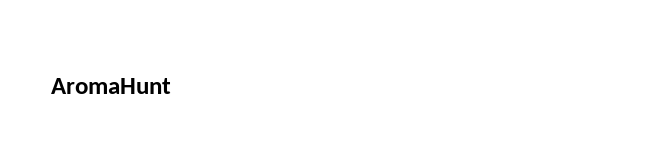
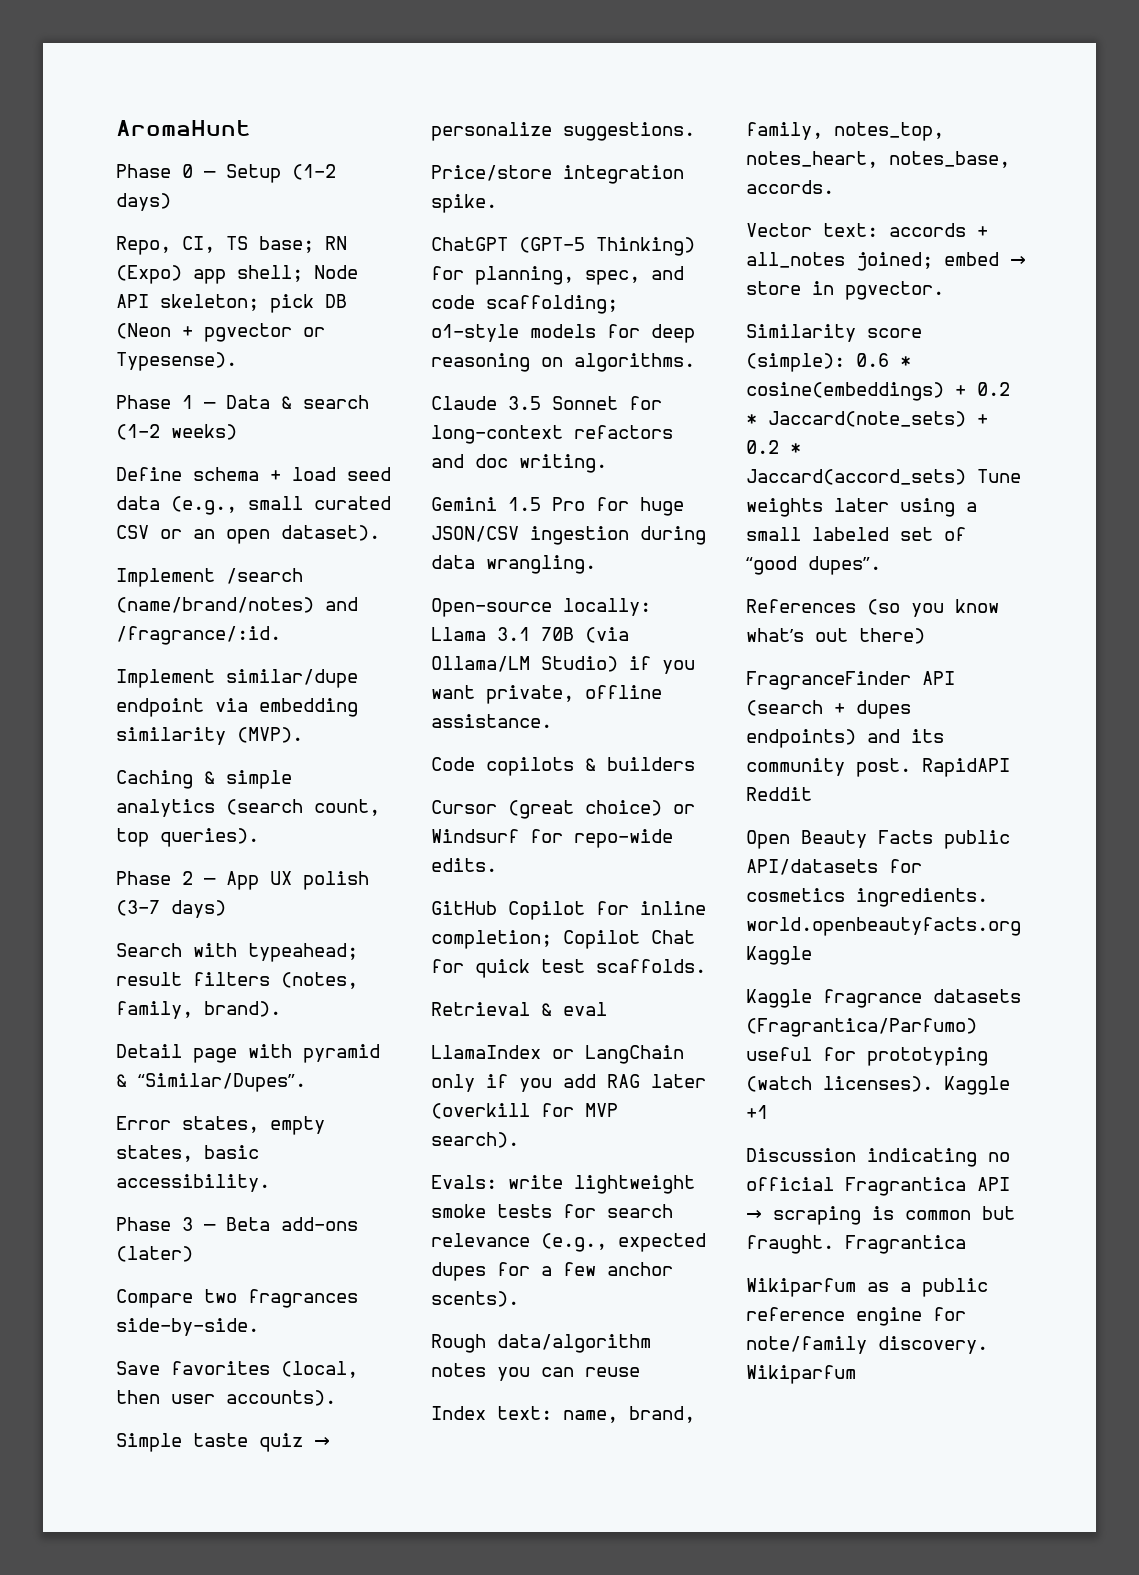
(171, 86) none -> [116,164,336,183] [116,193,171,211] [116,236,347,255] [116,265,358,284] [116,294,347,313] [116,323,325,342] [116,352,237,371] [116,395,369,409] [116,424,237,440] [116,467,391,481] [116,496,391,515] [116,525,380,544] [116,568,303,587] [116,597,358,613] [116,626,281,645] [116,669,358,688] [116,698,358,717] [116,727,303,745] [116,770,292,789] [116,799,380,817] [116,828,259,847] [116,871,369,890] [116,900,226,918] [116,943,358,962] [116,972,358,989] [116,1001,281,1019] [116,1044,380,1063] [116,1073,306,1092] [116,1116,325,1135] [116,1145,259,1162] [116,1174,270,1192] [116,1217,358,1231] [116,1246,193,1262] [116,1289,358,1308] [116,1318,259,1336] [116,1361,358,1378] [116,1390,336,1406] [116,1433,330,1452] [431,122,695,141] [431,165,684,184] [431,194,497,213] [431,237,695,256] [431,266,684,285] [431,295,618,314] [431,324,695,343] [431,353,695,372] [431,396,662,410] [431,425,673,444] [431,454,607,473] [431,497,684,516] [431,526,706,545] [431,555,596,574] [431,598,651,617] [431,627,629,643] [431,656,695,674] [431,685,662,704] [431,714,552,728] [431,757,695,776] [431,800,695,819] [431,829,673,848] [431,858,497,872] [431,901,706,920] [431,930,695,949] [431,959,706,978] [431,1002,607,1016] [431,1045,684,1064] [431,1074,706,1092] [431,1103,618,1119] [431,1132,519,1148] [431,1175,695,1194] [431,1204,673,1218] [431,1233,706,1252] [431,1262,673,1281] [431,1291,519,1307] [431,1334,651,1353] [431,1363,640,1381] [431,1406,695,1423] [746,122,944,141] [746,151,1010,168] [746,180,834,194] [746,223,988,237] [746,252,1026,271] [746,281,944,300] [746,324,922,342] [746,353,911,372] [746,382,1010,401] [746,411,988,427] [746,440,801,454] [746,469,1021,485] [746,498,977,517] [746,527,966,541] [746,556,881,575] [746,599,999,617] [746,628,925,644] [746,671,955,690] [746,700,911,719] [746,729,944,748] [746,758,1010,777] [746,787,812,801] [746,830,1010,849] [746,859,922,875] [746,888,988,907] [746,917,1021,936] [746,946,812,965] [746,989,1021,1008] [746,1018,977,1037] [746,1047,988,1066] [746,1076,1010,1095] [746,1105,768,1119] [746,1148,1010,1167] [746,1177,1010,1196] [746,1206,1015,1225] [746,1235,966,1254] [746,1278,988,1297] [746,1307,966,1326] [746,1336,988,1354] [746,1365,856,1384] // Phase 0 — Setup (1–2 days) // Repo, CI, TS base; RN (Expo) app shell; Node API skeleton; pick DB (Neon + pgvector or Typesense). // Phase 1 — Data & search (1–2 weeks) // Define schema + load seed data (e.g., small curated CSV or an open dataset). // Implement /search (name/brand/notes) and /fragrance/:id. // Implement similar/dupe endpoint via embedding similarity (MVP). // Caching & simple analytics (search count, top queries). // Phase 2 — App UX polish (3–7 days) // Search with typeahead; result filters (notes, family, brand). // Detail page with pyramid & “Similar/Dupes”. // Error states, empty states, basic accessibility. // Phase 3 — Beta add-ons (later) // Compare two fragrances side-by-side. // Save favorites (local, then user accounts). // Simple taste quiz → personalize suggestions. // Price/store integration spike. // ChatGPT (GPT-5 Thinking) for planning, spec, and code scaffolding; o1-style models for deep reasoning on algorithms. // Claude 3.5 Sonnet for long-context refactors and doc writing. // Gemini 1.5 Pro for huge JSON/CSV ingestion during data wrangling. // Open-source locally: Llama 3.1 70B (via Ollama/LM Studio) if you want private, offline assistance. // Code copilots & builders // Cursor (great choice) or Windsurf for repo-wide edits. // GitHub Copilot for inline completion; Copilot Chat for quick test scaffolds. // Retrieval & eval // LlamaIndex or LangChain only if you add RAG later (overkill for MVP search). // Evals: write lightweight smoke tests for search relevance (e.g., expected dupes for a few anchor scents). // Rough data/algorithm notes you can reuse // Index text: name, brand, family, notes_top, notes_heart, notes_base, accords. // Vector text: accords + all_notes joined; embed → store in pgvector. // Similarity score (simple): 0.6 * cosine(embeddings) + 0.2 * Jaccard(note_sets) + 0.2 * Jaccard(accord_sets) Tune weights later using a small labeled set of “good dupes”. // References (so you know what’s out there) // FragranceFinder API (search + dupes endpoints) and its community post. RapidAPI Reddit // Open Beauty Facts public API/datasets for cosmetics ingredients. world.openbeautyfacts.org Kaggle // Kaggle fragrance datasets (Fragrantica/Parfumo) useful for prototyping (watch licenses). Kaggle +1 // Discussion indicating no official Fragrantica API → scraping is common but fraught. Fragrantica // Wikiparfum as a public reference engine for note/family discovery. Wikiparfum

